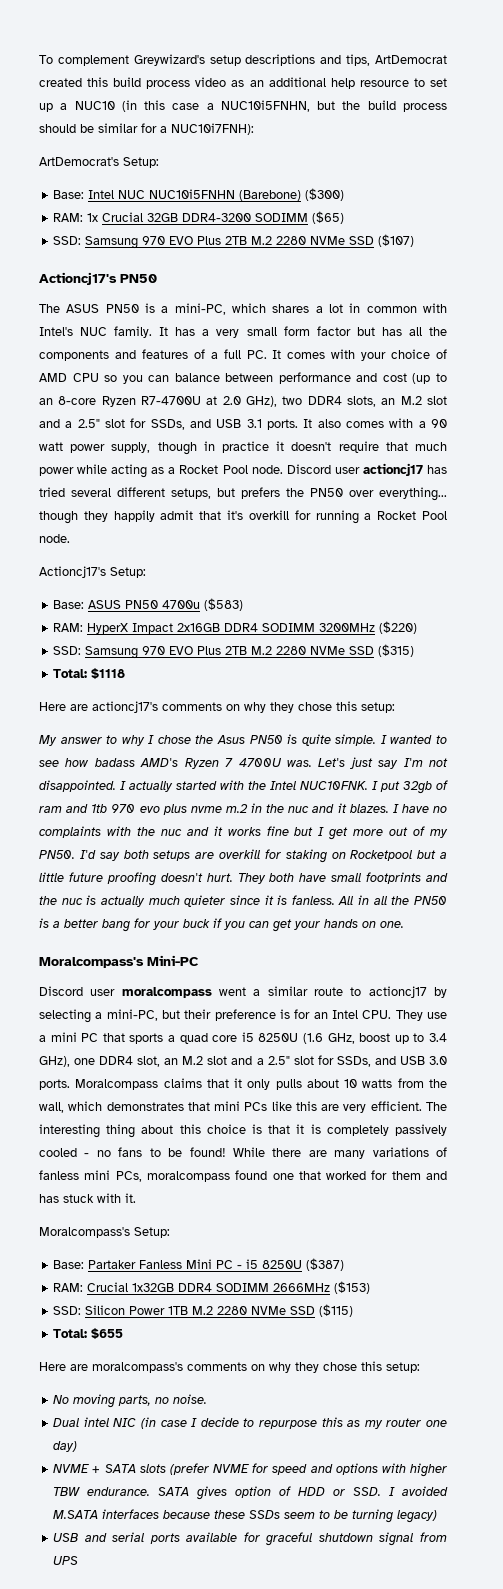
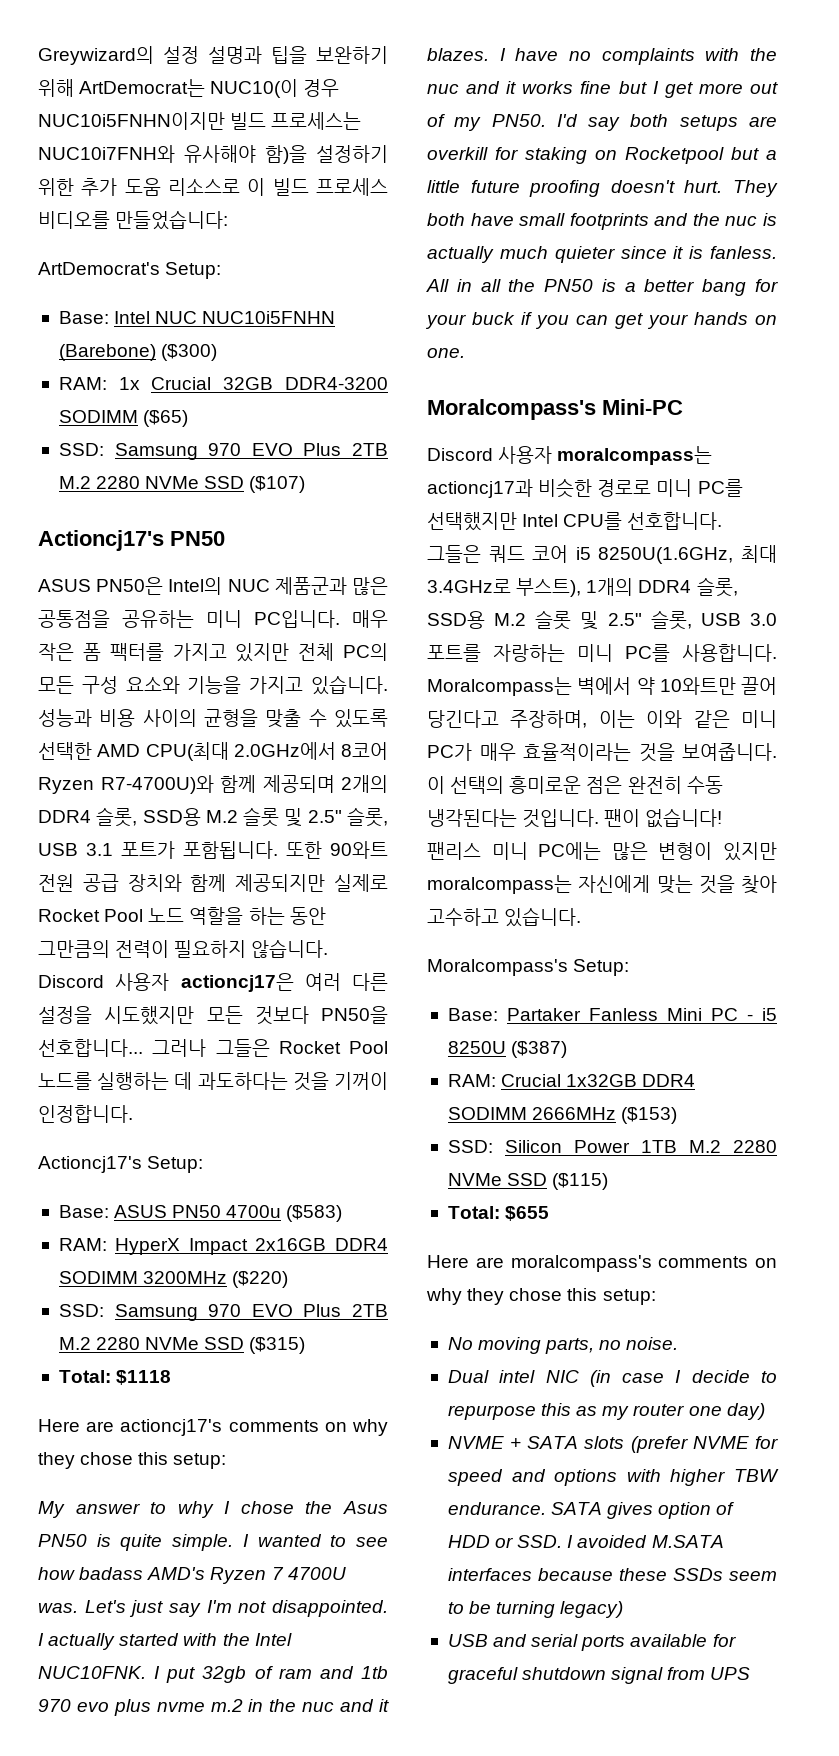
[39,54,447,66] [39,77,447,89] [39,100,447,112] [39,123,254,135] To complement Greywizard's setup descriptions and tips, ArtDemocrat created this build process video as an additional help resource to set up a NUC10 (in this case a NUC10i5FNHN, but the build process should be similar for a NUC10i7FNH): -> [38,46,388,65] [38,79,340,98] [38,112,362,130] [38,145,388,164] [38,178,389,196] [38,210,229,230] Greywizard의 설정 설명과 팁을 보완하기 위해 ArtDemocrat는 NUC10(이 경우 NUC10i5FNHN이지만 빌드 프로세스는 NUC10i7FNH와 유사해야 함)을 설정하기 위한 추가 도움 리소스로 이 빌드 프로세스 비디오를 만들었습니다:
[39,303,447,315] [39,326,447,338] [39,349,447,361] [39,372,447,384] [39,396,447,407] [39,418,447,430] [39,441,447,455] [39,463,447,478] [39,487,447,501] [39,510,447,524] [39,534,70,543] The ASUS PN50 is a mini-PC, which shares a lot in common with Intel's NUC family. It has a very small form factor but has all the components and features of a full PC. It comes with your choice of AMD CPU so you can balance between performance and cost (up to an 8-core Ryzen R7-4700U at 2.0 GHz), two DDR4 slots, an M.2 slot and a 2.5" slot for SSDs, and USB 3.1 ports. It also comes with a 90 watt power supply, though in practice it doesn't require that much power while acting as a Rocket Pool node. Discord user actioncj17 has tried several different setups, but prefers the PN50 over everything... though they happily admit that it's overkill for running a Rocket Pool node. -> [38,577,389,595] [38,610,388,628] [38,643,388,662] [38,675,389,695] [38,709,388,728] [38,742,388,761] [38,775,388,794] [38,807,388,827] [38,841,388,859] [38,874,389,892] [38,907,326,925] [38,939,329,958] [38,973,388,992] [38,1006,388,1025] [38,1039,388,1057] [38,1072,389,1091] [38,1105,133,1123] ASUS PN50은 Intel의 NUC 제품군과 많은 공통점을 공유하는 미니 PC입니다. 매우 작은 폼 팩터를 가지고 있지만 전체 PC의 모든 구성 요소와 기능을 가지고 있습니다. 성능과 비용 사이의 균형을 맞출 수 있도록 선택한 AMD CPU(최대 2.0GHz에서 8코어 Ryzen R7-4700U)와 함께 제공되며 2개의 DDR4 슬롯, SSD용 M.2 슬롯 및 2.5" 슬롯, USB 3.1 포트가 포함됩니다. 또한 90와트 전원 공급 장치와 함께 제공되지만 실제로 Rocket Pool 노드 역할을 하는 동안 그만큼의 전력이 필요하지 않습니다. Discord 사용자 actioncj17은 여러 다른 설정을 시도했지만 모든 것보다 PN50을 선호합니다... 그러나 그들은 Rocket Pool 노드를 실행하는 데 과도하다는 것을 기꺼이 인정합니다.
[90,986,447,998] [39,1009,447,1023] [39,1032,448,1044] [39,1055,447,1067] [39,1078,447,1090] [39,1101,447,1113] [39,1124,447,1138] [39,1147,448,1159] [39,1170,448,1182] [39,1193,136,1203] user moralcompass went a similar route to actioncj17 by selecting a mini-PC, but their preference is for an Intel CPU. They use a mini PC that sports a quad core i5 8250U (1.6 GHz, boost up to 3.4 GHz), one DDR4 slot, an M.2 slot and a 2.5" slot for SSDs, and USB 3.0 ports. Moralcompass claims that it only pulls about 10 watts from the wall, which demonstrates that mini PCs like this are very efficient. The interesting thing about this choice is that it is completely passively cooled - no fans to be found! While there are many variations of fanless mini PCs, moralcompass found one that worked for them and has stuck with it. -> [498,446,713,465] [427,478,743,498] [427,512,723,531] [427,545,777,564] [427,577,738,597] [427,610,777,630] [427,644,777,662] [427,677,777,696] [427,710,777,728] [427,743,777,762] [427,776,723,794] [427,808,723,828] [427,842,777,861] [427,875,777,894] [427,907,582,927] 사용자 moralcompass는 actioncj17과 비슷한 경로로 미니 PC를 선택했지만 Intel CPU를 선호합니다. 그들은 쿼드 코어 i5 8250U(1.6GHz, 최대 3.4GHz로 부스트), 1개의 DDR4 슬롯, SSD용 M.2 슬롯 및 2.5" 슬롯, USB 3.0 포트를 자랑하는 미니 PC를 사용합니다. Moralcompass는 벽에서 약 10와트만 끌어 당긴다고 주장하며, 이는 이와 같은 미니 PC가 매우 효율적이라는 것을 보여줍니다. 이 선택의 흥미로운 점은 완전히 수동 냉각된다는 것입니다. 팬이 없습니다! 팬리스 미니 PC에는 많은 변형이 있지만 moralcompass는 자신에게 맞는 것을 찾아 고수하고 있습니다.

